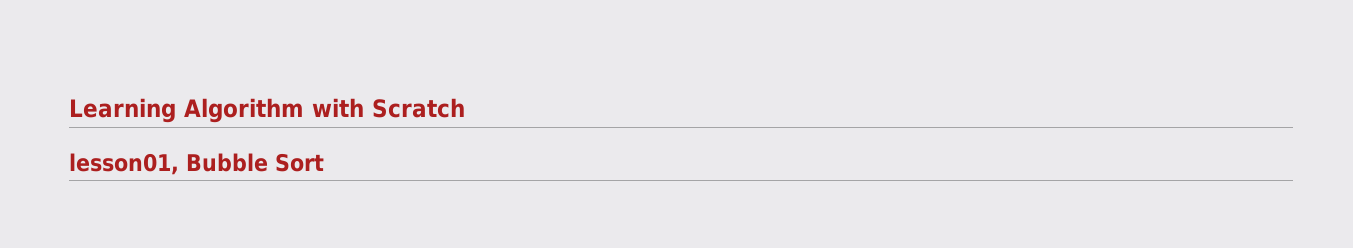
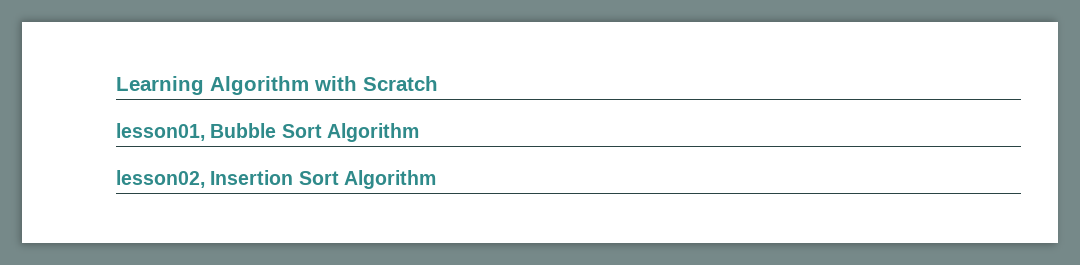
(324, 162) none -> [326,123,419,142] [116,170,436,189] Algorithm // lesson02, Insertion Sort Algorithm

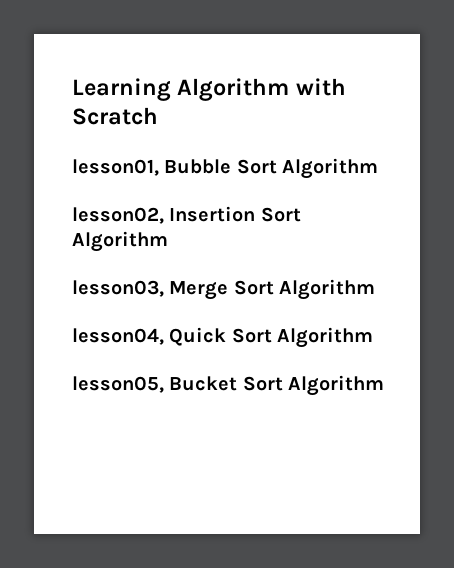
(436, 179) none -> [72,279,376,300] [72,327,374,348] [72,375,385,396] // lesson03, Merge Sort Algorithm // lesson04, Quick Sort Algorithm // lesson05, Bucket Sort Algorithm

